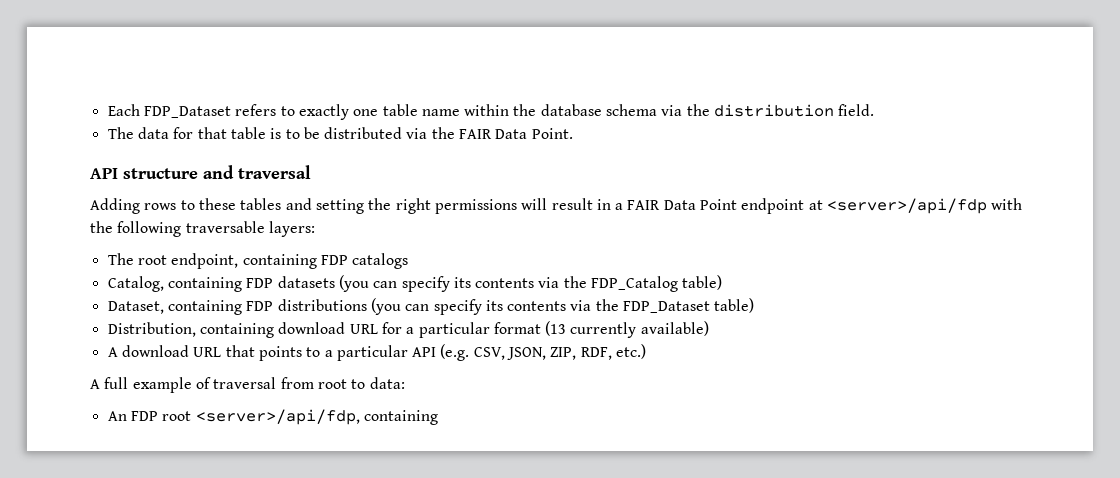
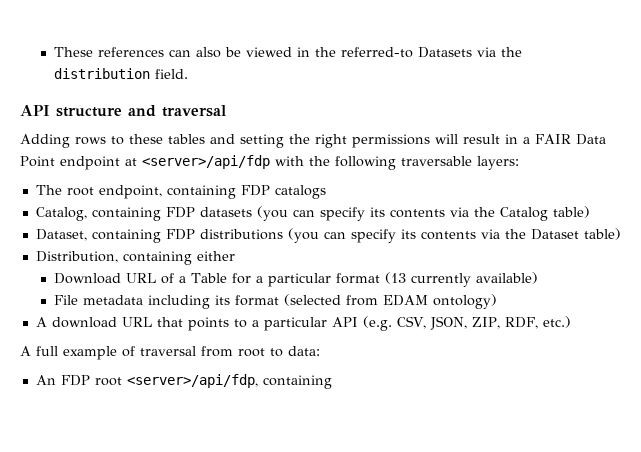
[107,104,875,120] [107,127,573,139] Each FDP_Dataset refers to exactly one table name within the database schema via the distribution field. // The data for that table is to be distributed via the FAIR Data Point. -> [54,47,523,58] [54,68,189,79] These references can also be viewed in the referred-to Datasets via the distribution field.
[591,276,679,292] FDP_Catalog -> [499,207,548,221] Catalog
[623,301,711,313] FDP_Dataset -> [530,229,579,240] Dataset
[278,322,378,334] download URL -> [196,251,235,261] [54,273,228,284] either // Download URL of a Table
(709, 328) none -> [54,294,498,309] // File metadata including its format (selected from EDAM ontology)

